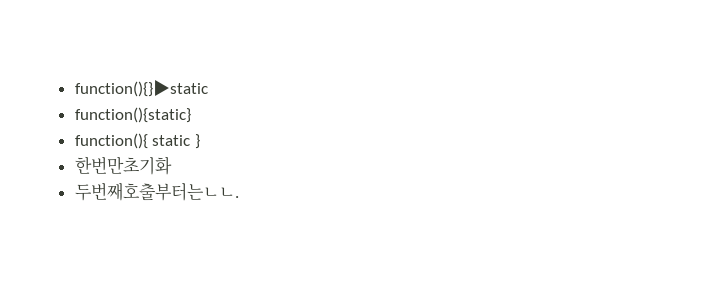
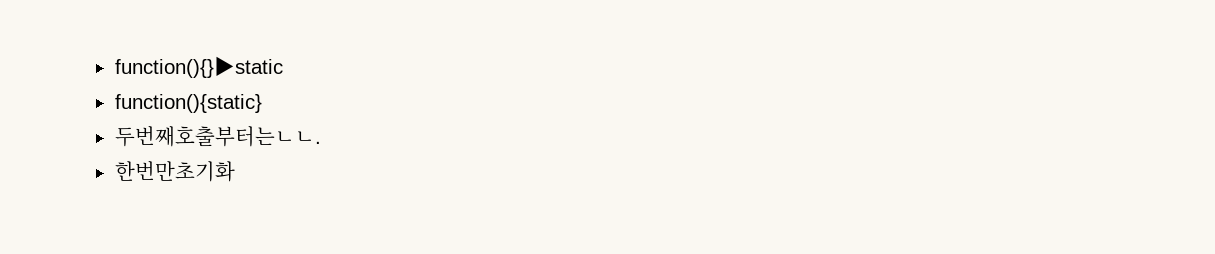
[74,133,200,149] function(){ static } -> [114,126,321,147] 두번째호출부터는ㄴㄴ.
[74,182,239,201] // 두번째호출부터는ㄴㄴ. -> (235, 171) none

